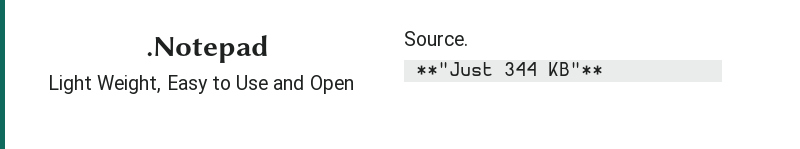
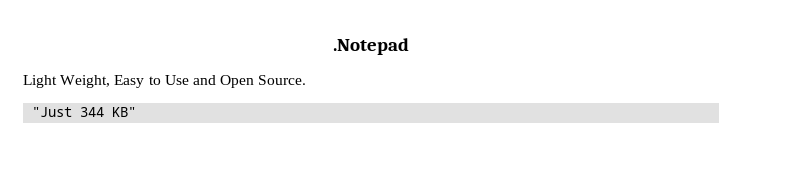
[415,62,603,76] **"Just 344 KB"** -> [32,107,137,117] "Just 344 KB"

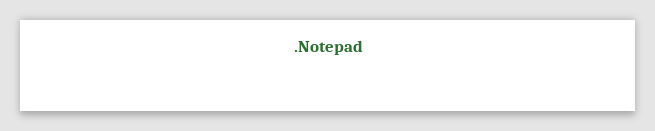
[23,75,307,88] [32,107,137,117] // Light Weight, Easy to Use and Open Source. // "Just 344 KB" -> (363, 47) none

